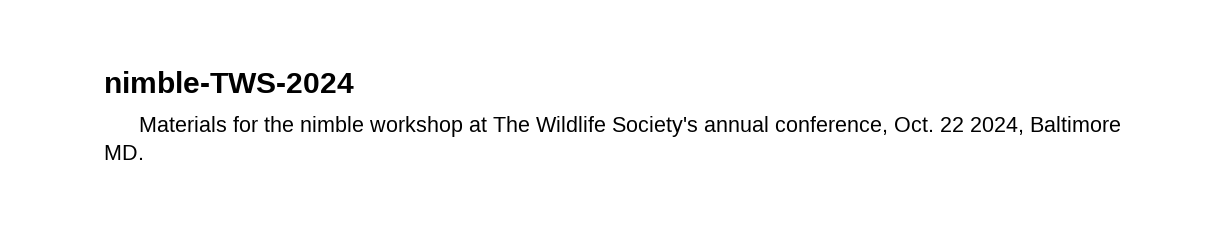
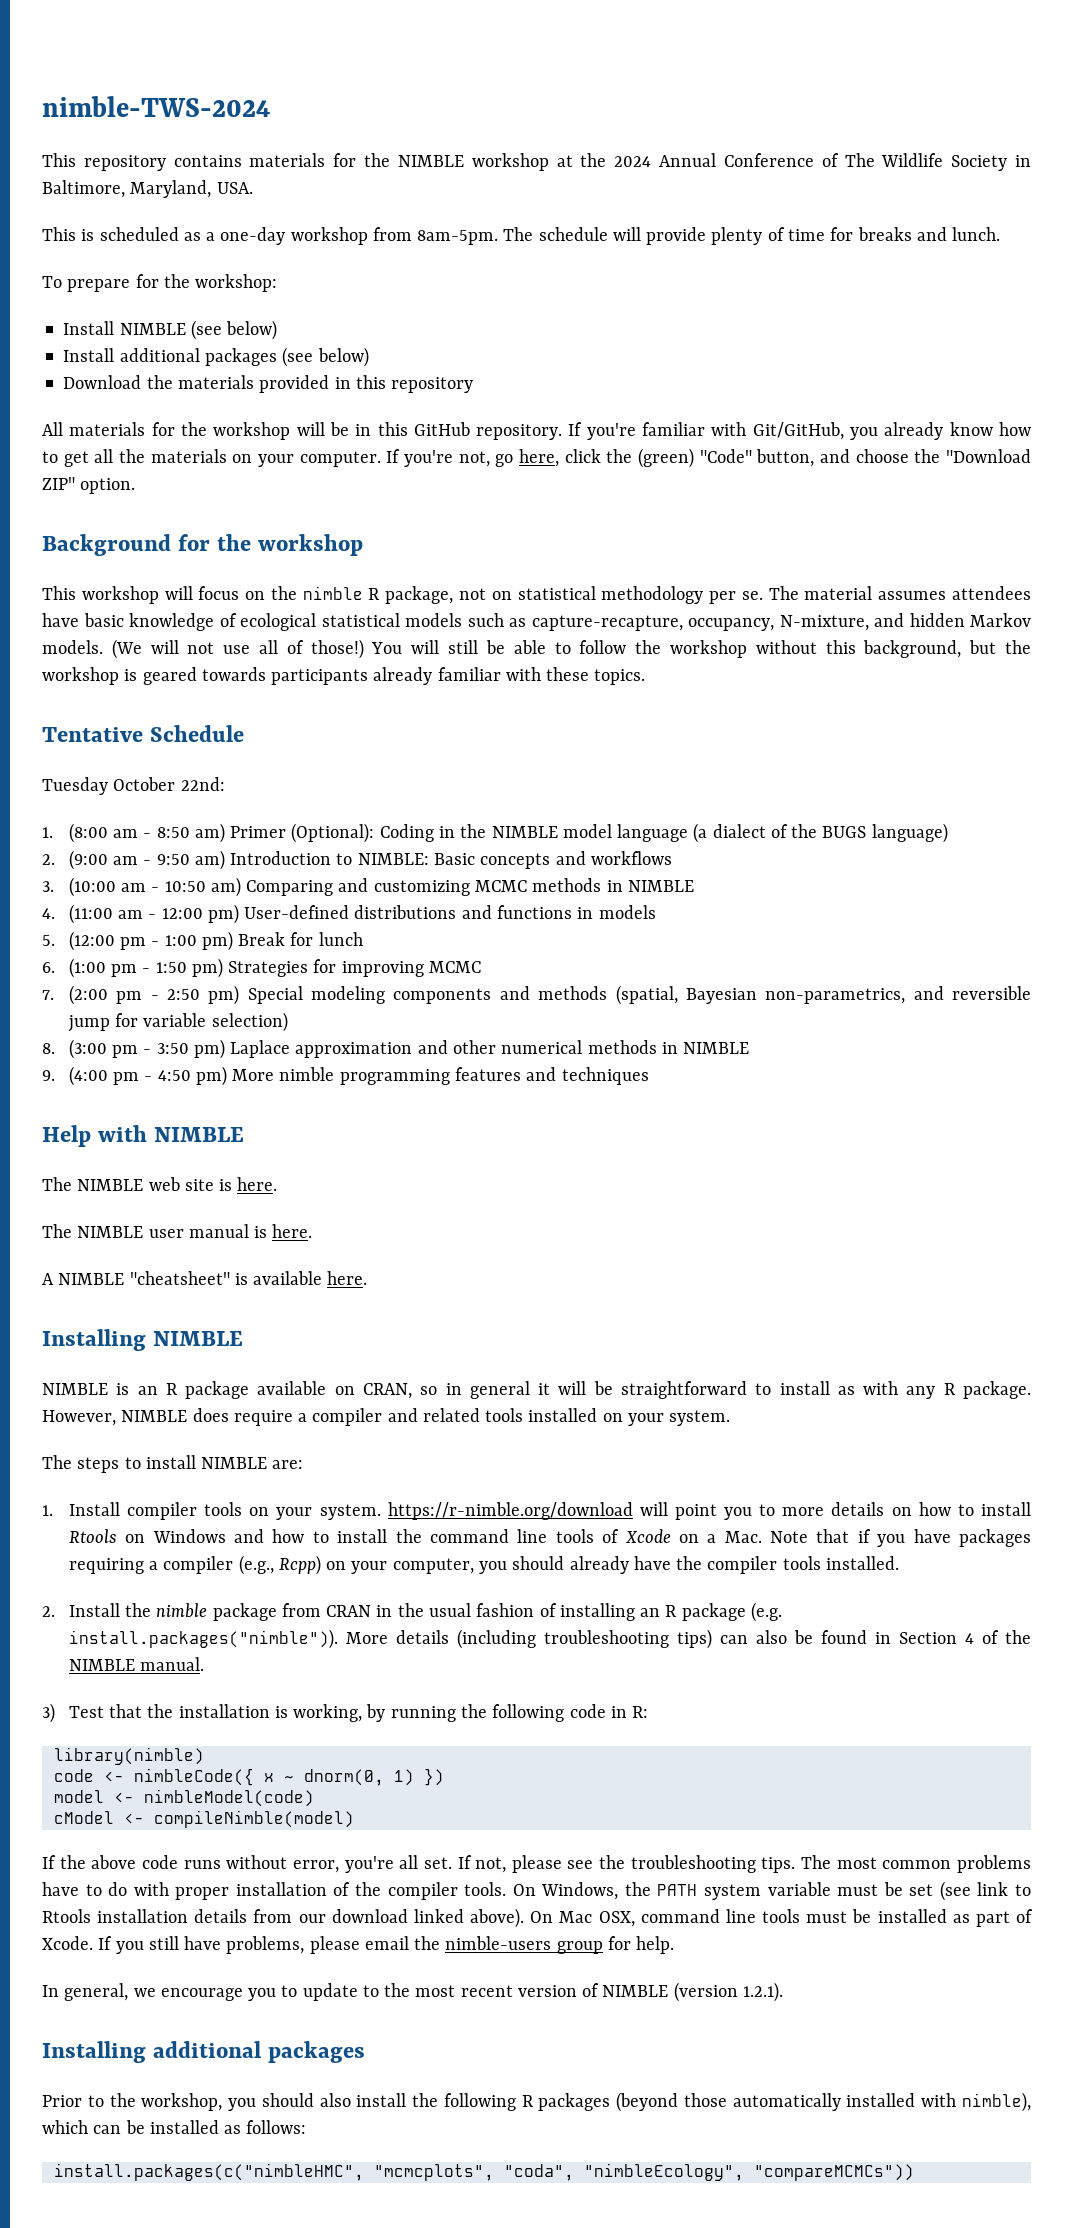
[139,116,365,132] Materials for the nimble -> [42,153,464,171] This repository contains materials for the NIMBLE
[493,116,1122,137] [104,145,144,160] The Wildlife Society's annual conference, Oct. 22 2024, Baltimore MD. -> [580,153,1032,171] [42,180,253,198] [42,227,1001,245] [42,274,278,292] [63,320,278,340] [63,347,369,367] [63,375,474,393] [42,422,1031,440] [42,448,1031,468] [42,477,136,494] [42,534,364,556] [42,586,1032,604] [42,613,1031,631] [42,639,1032,659] [42,667,646,685] [42,725,245,742] [42,777,225,795] [42,823,948,843] [42,850,672,870] [42,877,694,897] [42,904,656,924] [42,931,363,951] [42,958,482,978] [42,985,1031,1005] [67,1012,288,1032] [42,1039,750,1059] [42,1066,649,1086] [42,1125,245,1147] [42,1177,278,1191] [42,1224,313,1238] [42,1271,368,1285] [42,1329,244,1351] [42,1381,1032,1399] [42,1408,731,1426] [42,1455,304,1473] [42,1502,1031,1520] [68,1529,1031,1547] [68,1555,899,1575] [42,1602,782,1622] [68,1629,1031,1649] [68,1657,205,1671] [42,1703,649,1723] [53,1747,204,1765] [53,1768,444,1786] [53,1789,314,1807] [53,1810,354,1828] [42,1855,1031,1873] [42,1881,1031,1901] [42,1908,1033,1928] [42,1936,675,1954] [42,1982,783,2002] [42,2041,366,2063] [42,2092,1031,2112] [42,2120,307,2134] [53,2163,914,2181] the 2024 Annual Conference of The Wildlife Society in Baltimore, Maryland, USA. // This is scheduled as a one-day workshop from 8am-5pm. The schedule will provide plenty of time for breaks and lunch. // To prepare for the workshop: // Install NIMBLE (see below) // Install additional packages (see below) // Download the materials provided in this repository // All materials for the workshop will be in this GitHub repository. If you're familiar with Git/GitHub, you already know how to get all the materials on your computer. If you're not, go here, click the (green) "Code" button, and choose the "Download ZIP" option. // Background for the workshop // This workshop will focus on the nimble R package, not on statistical methodology per se. The material assumes attendees have basic knowledge of ecological statistical models such as capture-recapture, occupancy, N-mixture, and hidden Markov models. (We will not use all of those!) You will still be able to follow the workshop without this background, but the workshop is geared towards participants already familiar with these topics. // Tentative Schedule // Tuesday October 22nd: // 1. (8:00 am - 8:50 am) Primer (Optional): Coding in the NIMBLE model language (a dialect of the BUGS language) // 2. (9:00 am - 9:50 am) Introduction to NIMBLE: Basic concepts and workflows // 3. (10:00 am - 10:50 am) Comparing and customizing MCMC methods in NIMBLE // 4. (11:00 am - 12:00 pm) User-defined distributions and functions in models // 5. (12:00 pm - 1:00 pm) Break for lunch // 6. (1:00 pm - 1:50 pm) Strategies for improving MCMC // 7. (2:00 pm - 2:50 pm) Special modeling components and methods (spatial, Bayesian non-parametrics, and reversible jump for variable selection) // 8. (3:00 pm - 3:50 pm) Laplace approximation and other numerical methods in NIMBLE // 9. (4:00 pm - 4:50 pm) More nimble programming features and techniques // Help with NIMBLE // The NIMBLE web site is here. // The NIMBLE user manual is here. // A NIMBLE "cheatsheet" is available here. // Installing NIMBLE // NIMBLE is an R package available on CRAN, so in general it will be straightforward to install as with any R package. However, NIMBLE does require a compiler and related tools installed on your system. // The steps to install NIMBLE are: // 1. Install compiler tools on your system. https://r-nimble.org/download will point you to more details on how to install Rtools on Windows and how to install the command line tools of Xcode on a Mac. Note that if you have packages requiring a compiler (e.g., Rcpp) on your computer, you should already have the compiler tools installed. // 2. Install the nimble package from CRAN in the usual fashion of installing an R package (e.g. install.packages("nimble")). More details (including troubleshooting tips) can also be found in Section 4 of the NIMBLE manual. // 3) Test that the installation is working, by running the following code in R: // library(nimble) // code <- nimbleCode({ x ~ dnorm(0, 1) }) // model <- nimbleModel(code) // cModel <- compileNimble(model) // If the above code runs without error, you're all set. If not, please see the troubleshooting tips. The most common problems have to do with proper installation of the compiler tools. On Windows, the PATH system variable must be set (see link to Rtools installation details from our download linked above). On Mac OSX, command line tools must be installed as part of Xcode. If you still have problems, please email the nimble-users group for help. // In general, we encourage you to update to the most recent version of NIMBLE (version 1.2.1). // Installing additional packages // Prior to the workshop, you should also install the following R packages (beyond those automatically installed with nimble), which can be installed as follows: // install.packages(c("nimbleHMC", "mcmcplots", "coda", "nimbleEcology", "compareMCMCs"))

